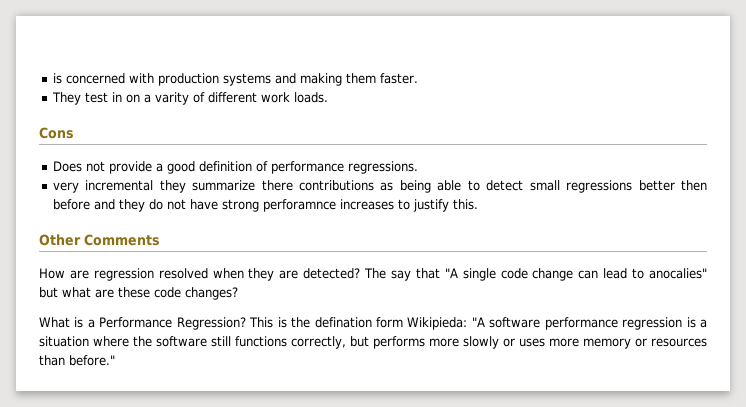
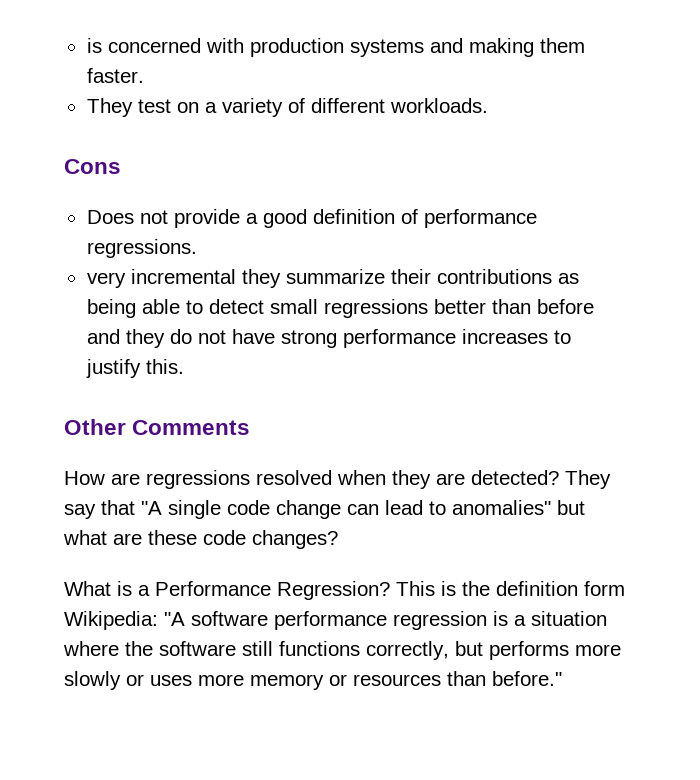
[111,92,122,102] in -> (171, 106) none
[154,92,189,105] varity -> [221,98,283,117] variety
[260,92,328,103] work loads. -> [389,98,488,113] workloads.
[261,180,293,191] there -> [390,269,431,284] their
[680,180,707,191] then -> [491,299,531,314] than
[262,199,336,212] perforamnce -> [342,329,456,348] performance
[93,268,154,281] regression -> [146,470,250,489] regressions
[364,268,387,279] The -> [565,470,611,489] They
[649,268,708,279] anocalies" -> [452,500,551,515] anomalies"
[314,317,468,330] defination form Wikipieda: -> [496,581,625,596] [64,611,158,630] definition form Wikipedia:

